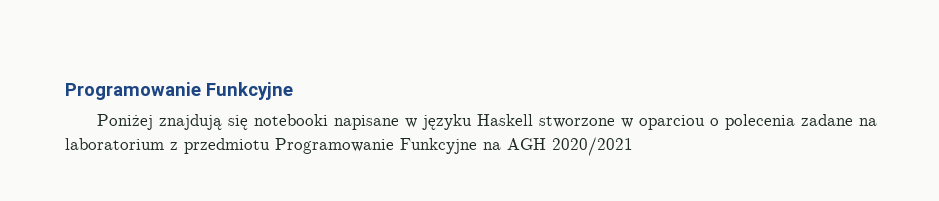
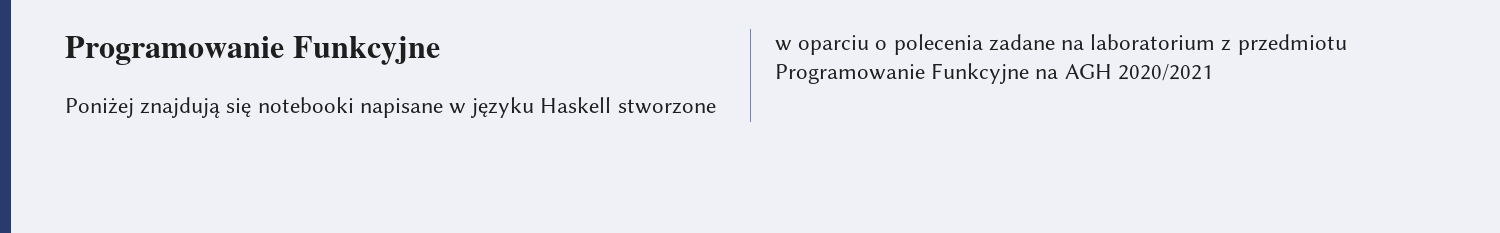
[639,115,706,130] oparciou -> [798,35,870,55] oparciu

